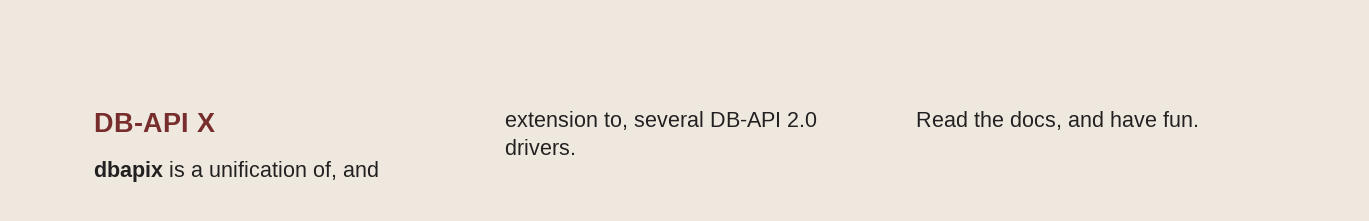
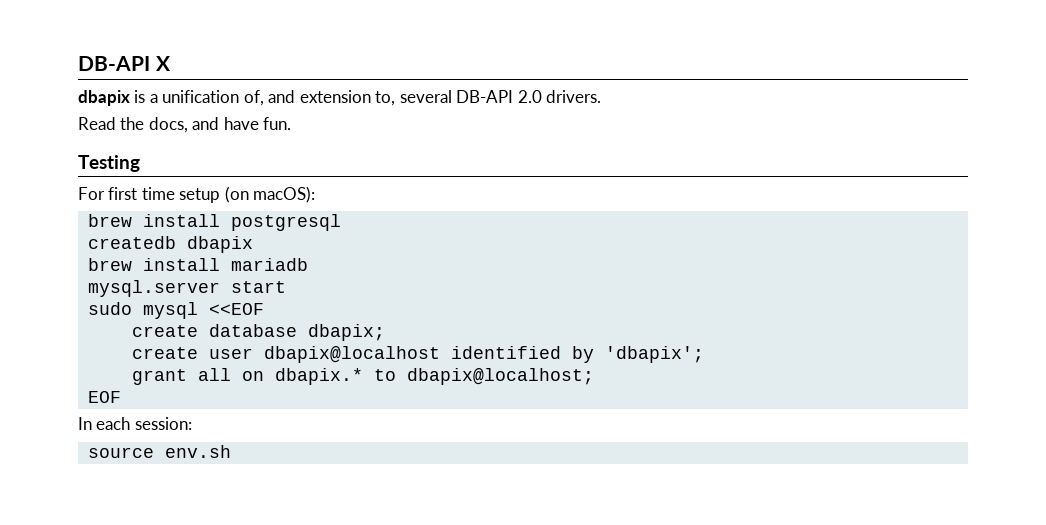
(1199, 119) none -> [78,155,140,172] [78,186,316,203] [87,214,341,231] [87,236,253,253] [87,258,308,271] [87,280,286,297] [87,302,264,319] [131,324,385,341] [131,346,704,363] [131,368,594,385] [87,391,121,403] [78,417,192,430] [87,445,231,458] // Testing // For first time setup (on macOS): // brew install postgresql // createdb dbapix // brew install mariadb // mysql.server start // sudo mysql <<EOF // create database dbapix; // create user dbapix@localhost identified by 'dbapix'; // grant all on dbapix.* to dbapix@localhost; // EOF // In each session: // source env.sh

